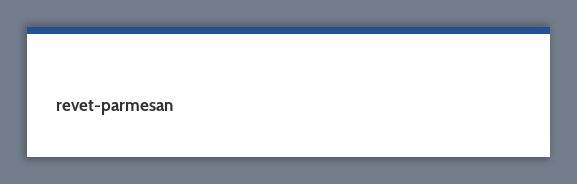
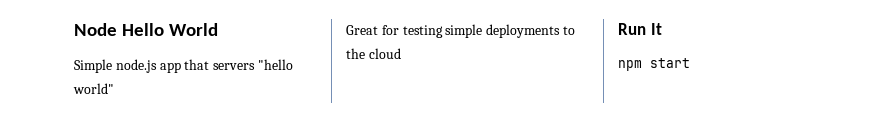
[56,100,173,115] revet-parmesan -> [74,23,218,36] [74,59,293,73] [73,83,114,94] [346,24,575,38] [346,48,401,59] [618,23,662,35] [618,58,690,71] Node Hello World // Simple node.js app that servers "hello world" // Great for testing simple deployments to the cloud // Run It // npm start

